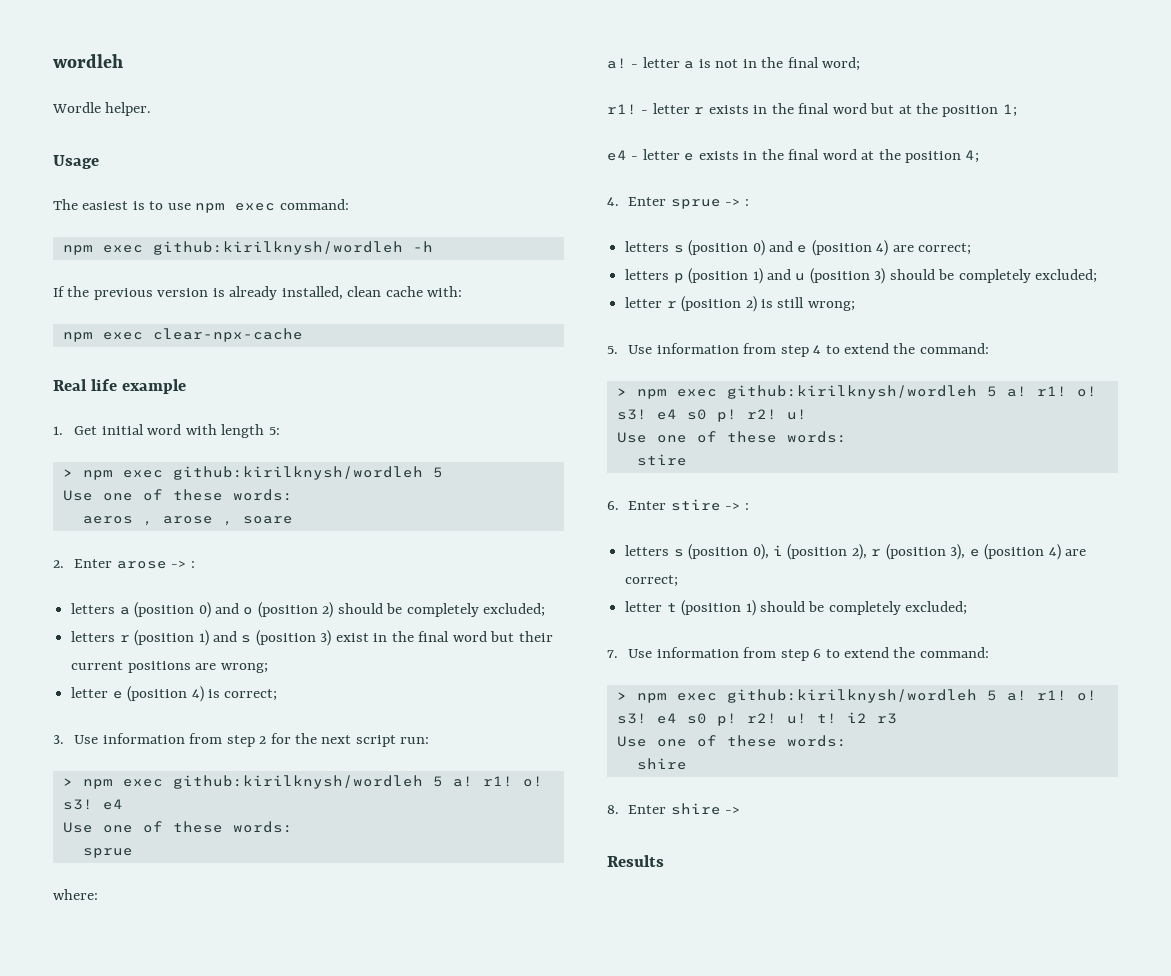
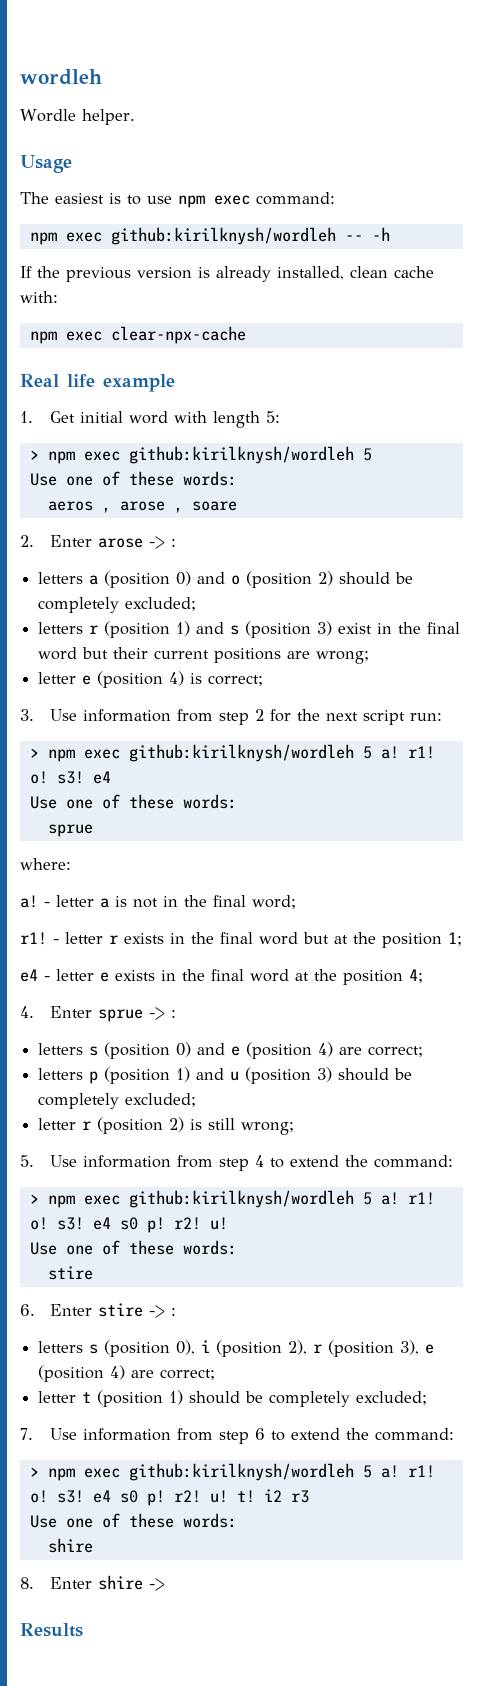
(403, 248) none -> [344,235,363,241] --

